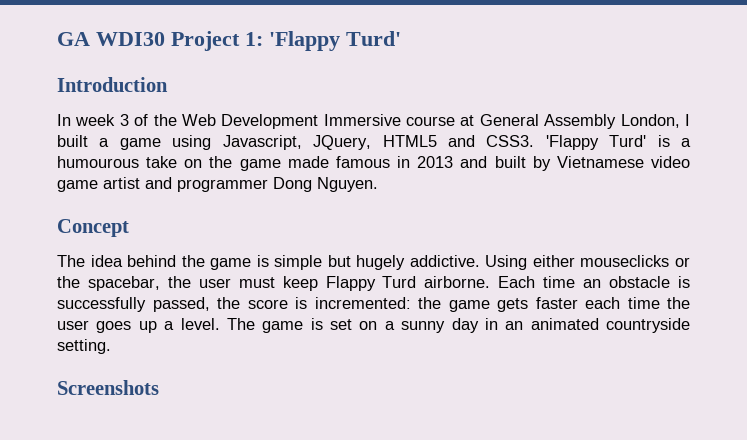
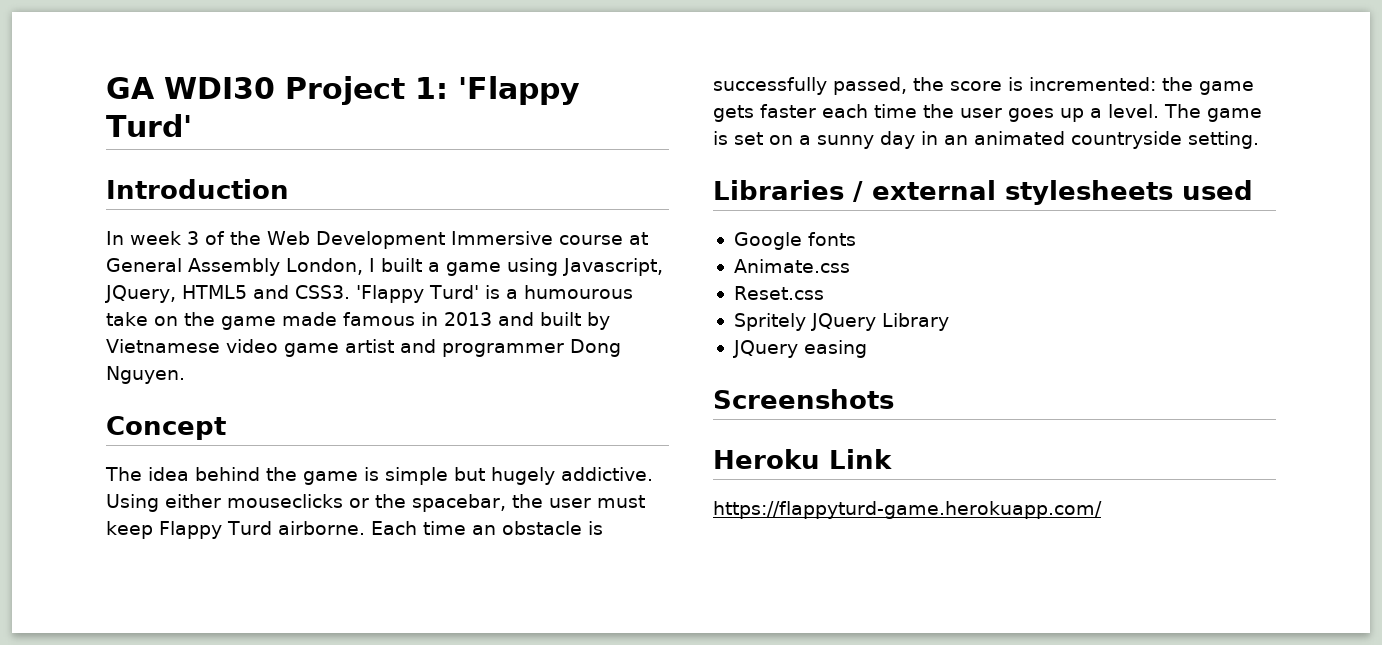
[57,380,159,395] Screenshots -> [713,180,1253,205] [733,232,856,250] [733,259,850,273] [733,286,824,300] [733,313,949,331] [732,340,867,358] [713,389,894,409] [713,449,892,469] [713,501,1102,519] Libraries / external stylesheets used // Google fonts // Animate.css // Reset.css // Spritely JQuery Library // JQuery easing // Screenshots // Heroku Link // https://flappyturd-game.herokuapp.com/

